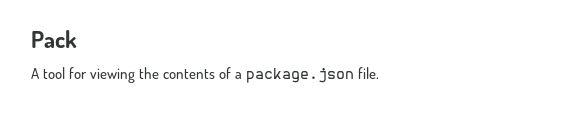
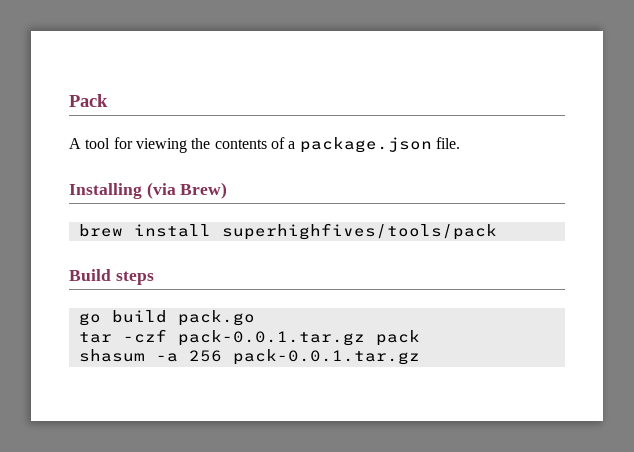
(380, 73) none -> [69,182,228,199] [78,223,497,240] [69,269,154,285] [78,310,255,326] [78,329,420,346] [78,349,420,365] // Installing (via Brew) // brew install superhighfives/tools/pack // Build steps // go build pack.go // tar -czf pack-0.0.1.tar.gz pack // shasum -a 256 pack-0.0.1.tar.gz

